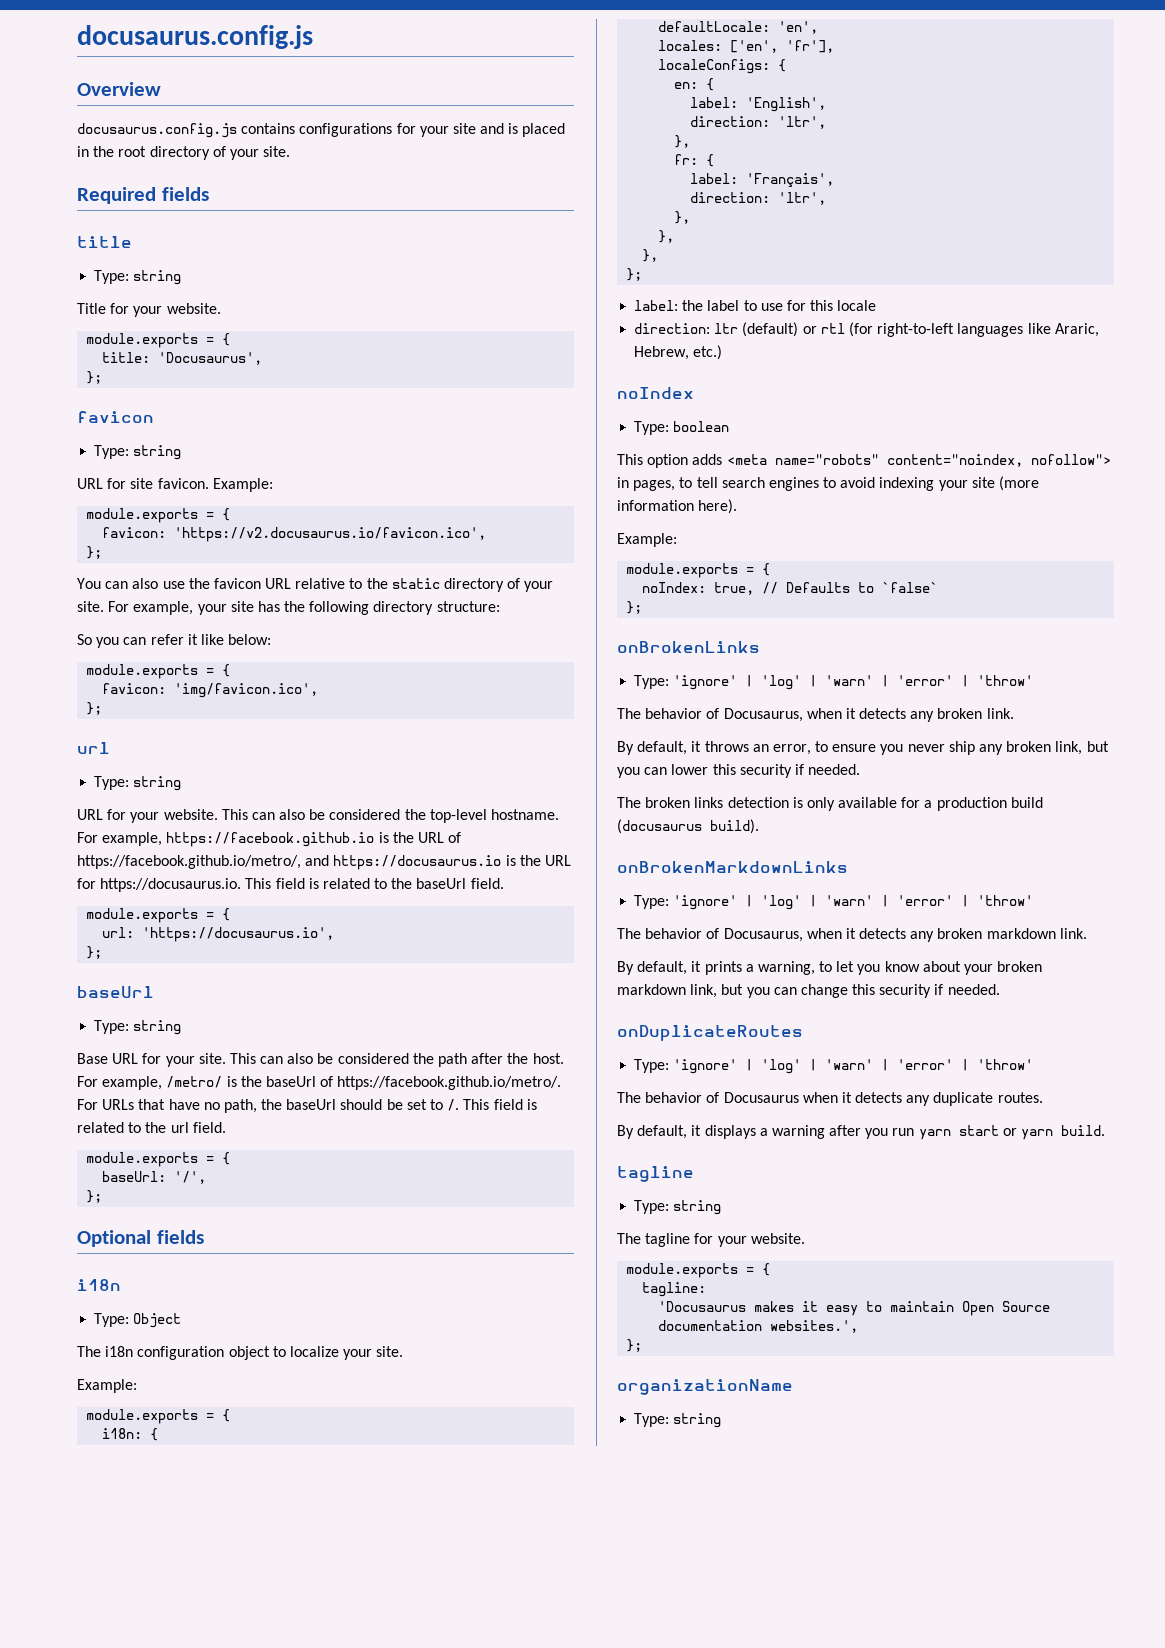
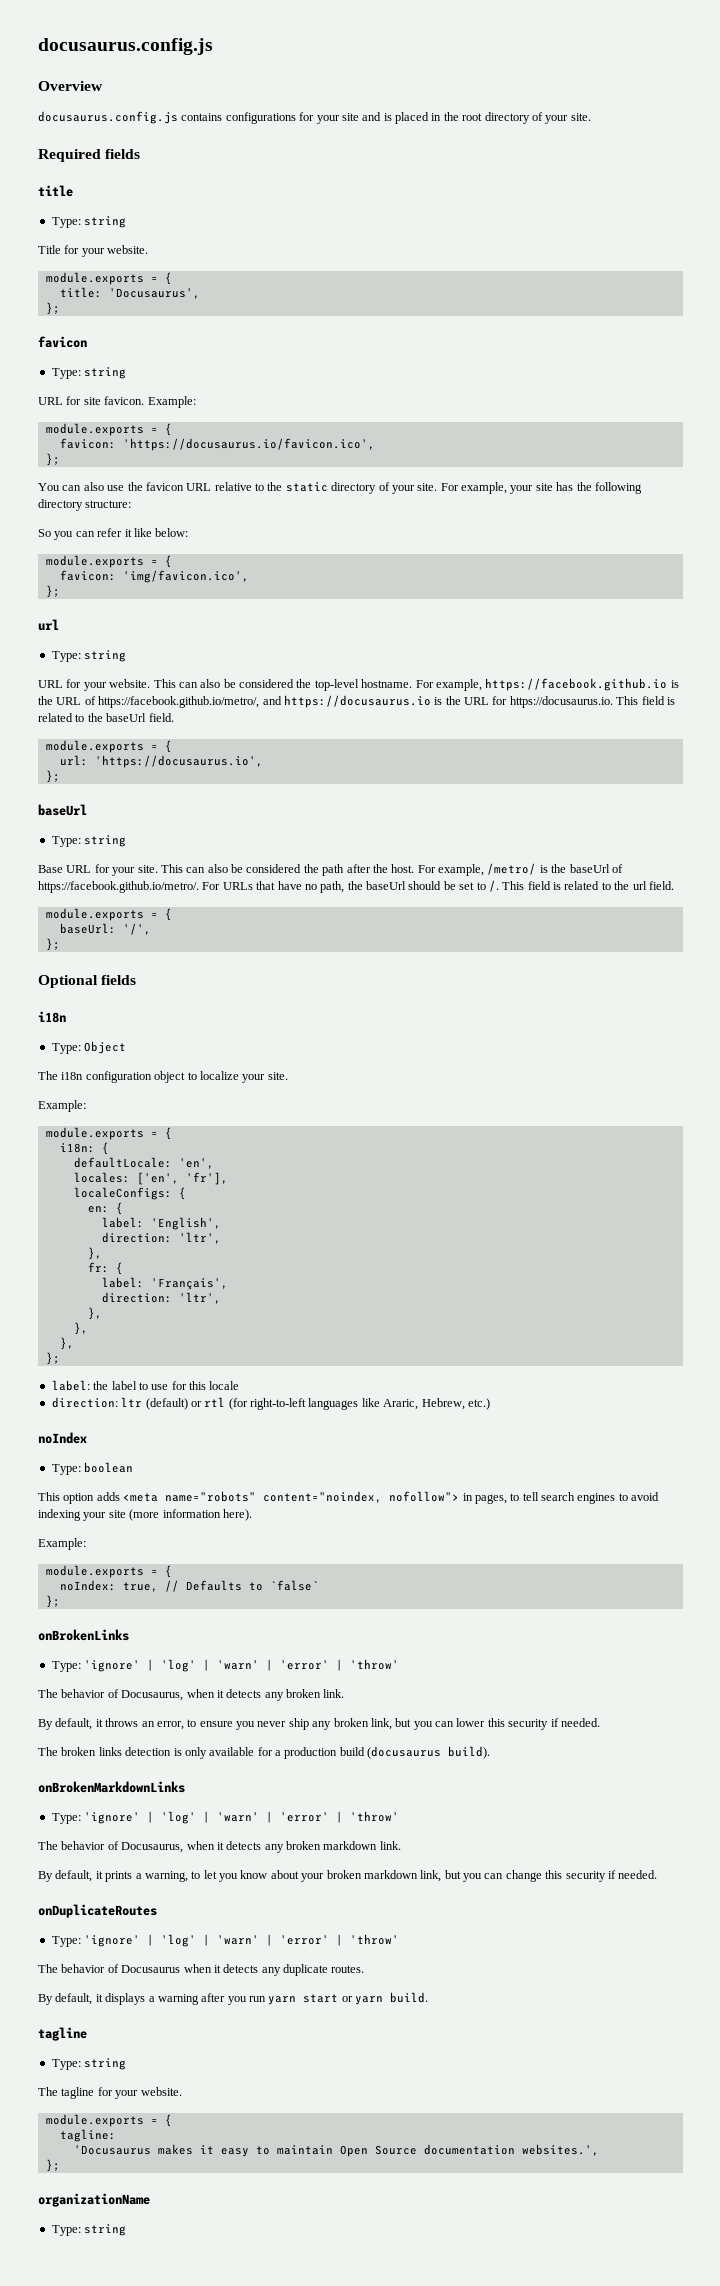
[174,527,487,542] 'https://v2.docusaurus.io/favicon.ico', -> [122,438,375,451] 'https://docusaurus.io/favicon.ico',

